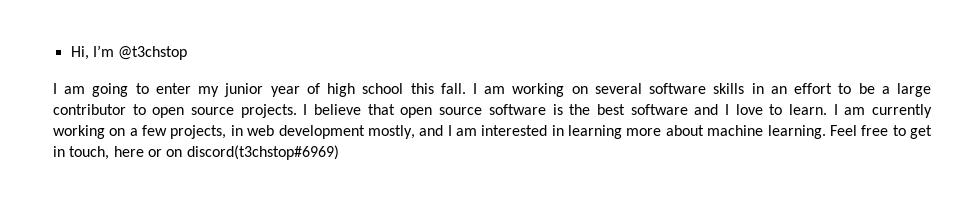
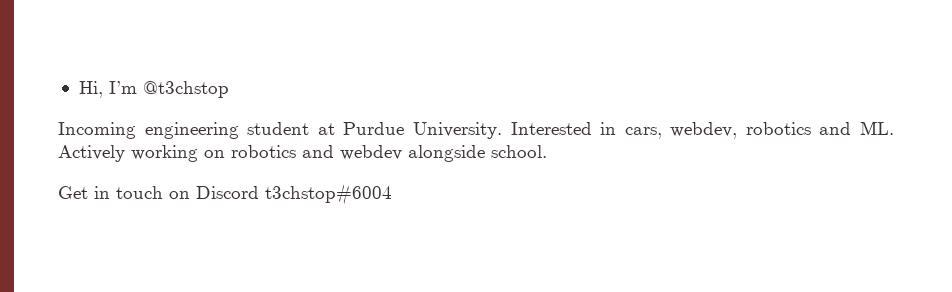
[53,83,932,97] [53,104,932,118] [53,125,933,139] [53,145,339,160] I am going to enter my junior year of high school this fall. I am working on several software skills in an effort to be a large contributor to open source projects. I believe that open source software is the best software and I love to learn. I am currently working on a few projects, in web development mostly, and I am interested in learning more about machine learning. Feel free to get in touch, here or on discord(t3chstop#6969) -> [58,121,895,139] [58,145,547,162] [58,184,392,205] Incoming engineering student at Purdue University. Interested in cars, webdev, robotics and ML. Actively working on robotics and webdev alongside school. // Get in touch on Discord t3chstop#6004

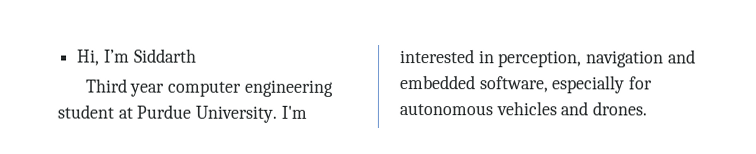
[142,81,229,98] [58,122,136,139] @t3chstop // Incoming -> [133,48,197,63] [84,78,241,97] Siddarth // Third year computer
[510,121,895,139] [58,145,547,162] [58,184,392,205] Interested in cars, webdev, robotics and ML. Actively working on robotics and webdev alongside school. // Get in touch on Discord t3chstop#6004 -> [280,105,307,119] [400,49,696,68] [399,75,654,94] [399,101,648,116] I'm interested in perception, navigation and embedded software, especially for autonomous vehicles and drones.

